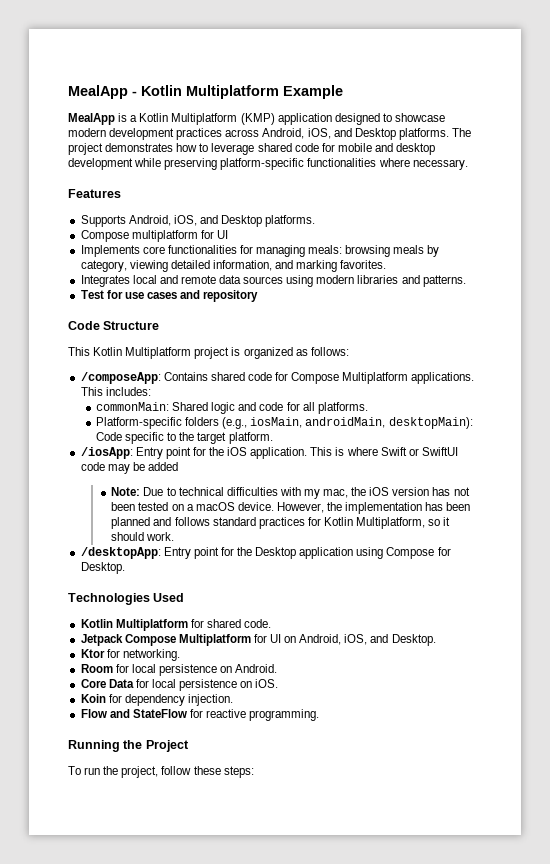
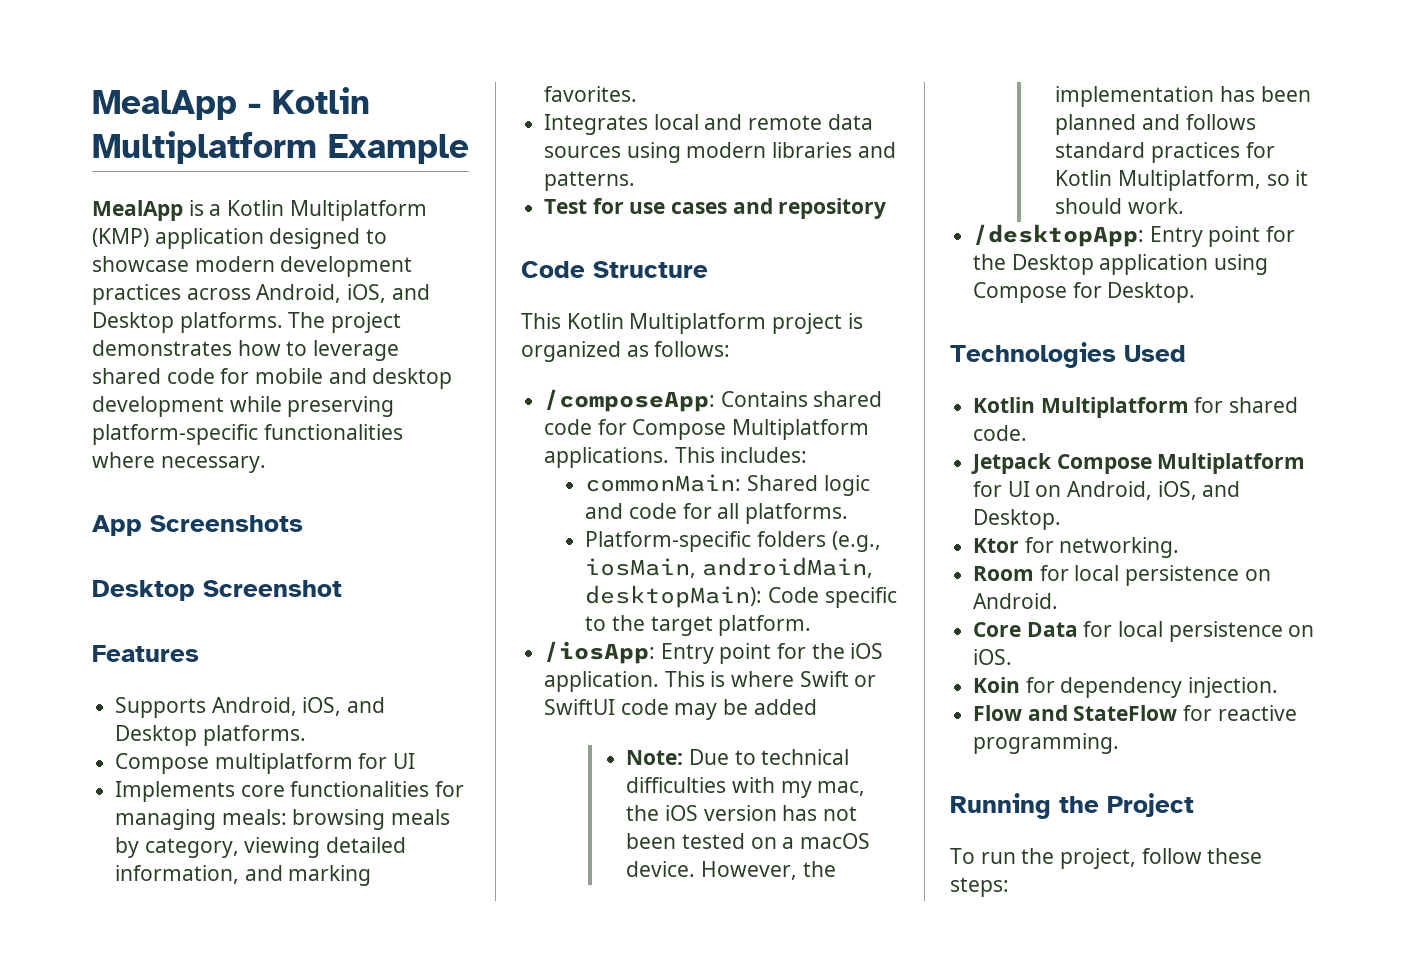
(468, 164) none -> [92,515,303,536] [92,580,342,601] // App Screenshots // Desktop Screenshot

